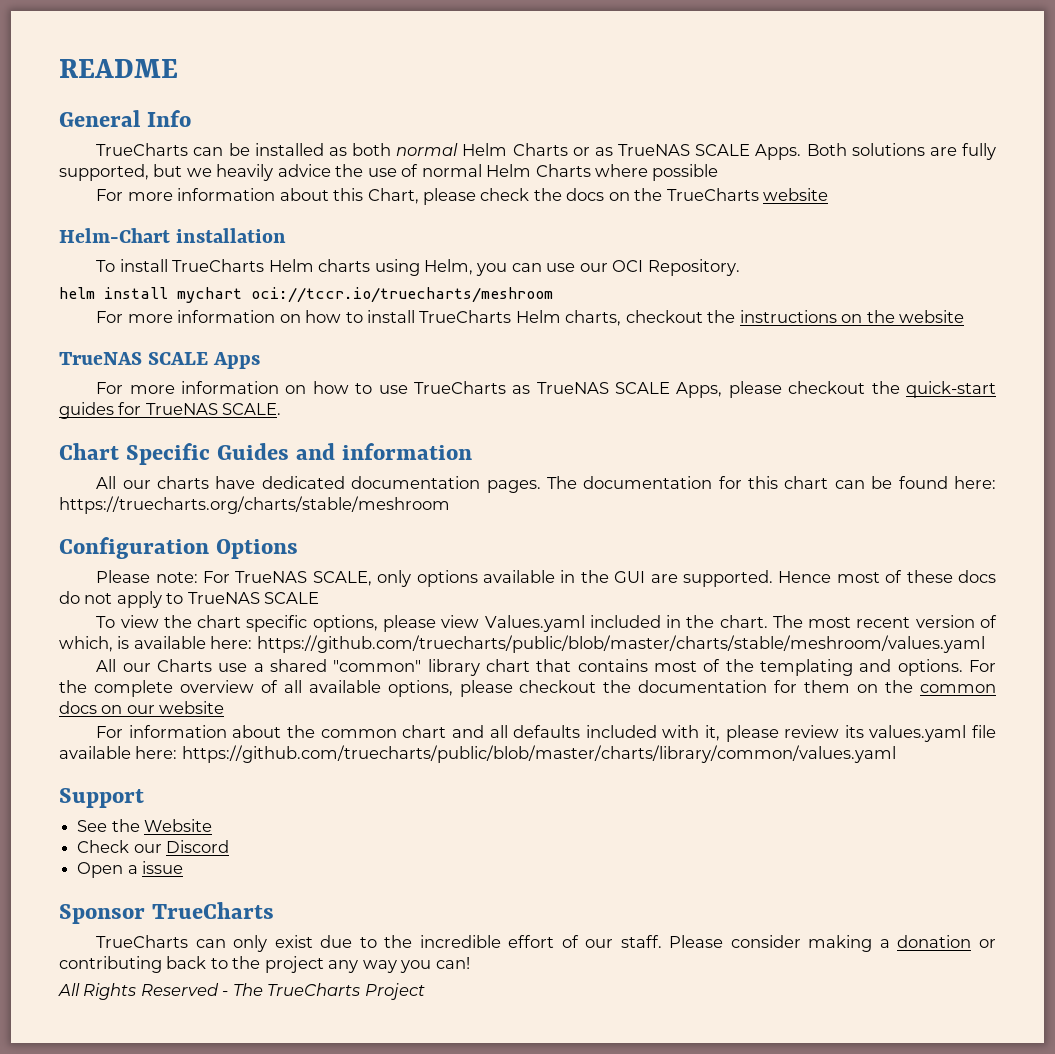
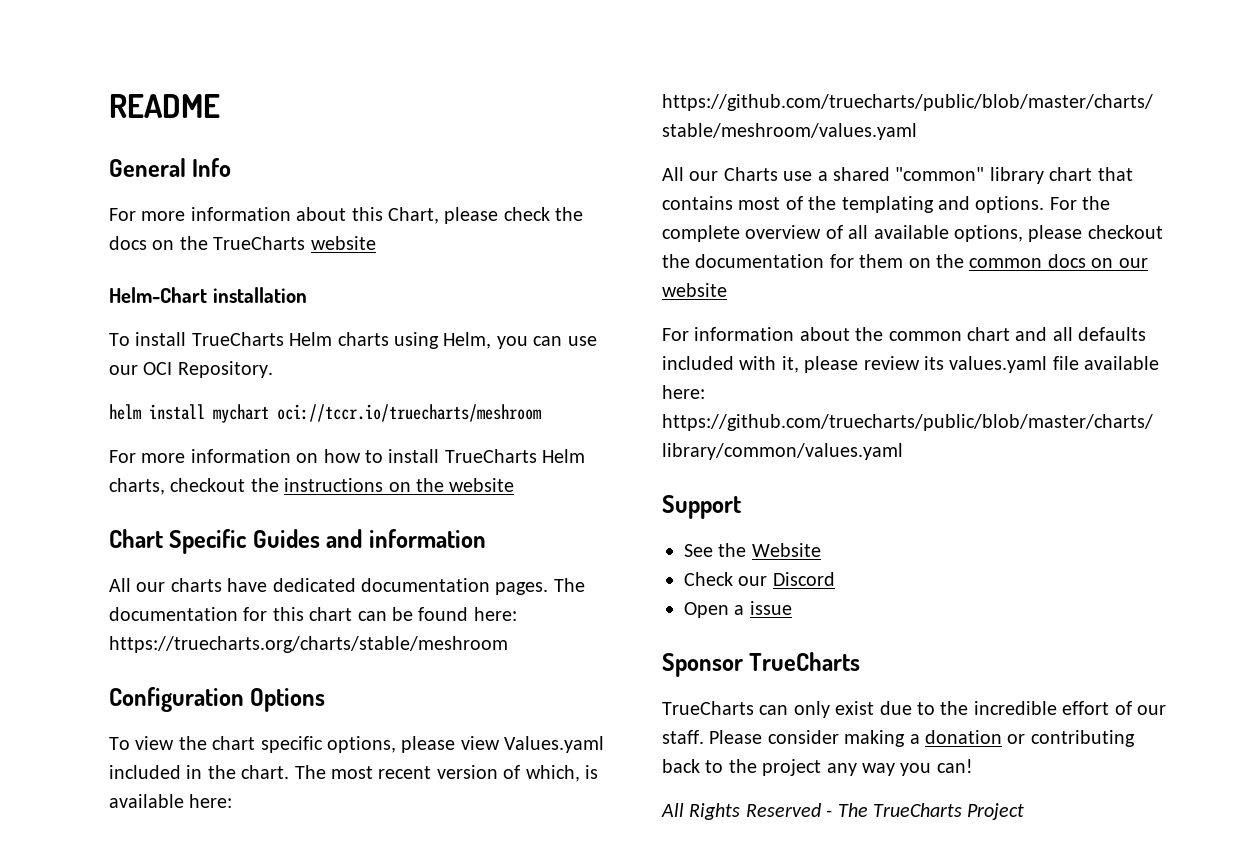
[96,143,997,160] [59,164,719,181] // TrueCharts can be installed as both normal Helm Charts or as TrueNAS SCALE Apps. Both solutions are fully supported, but we heavily advice the use of normal Helm Charts where possible -> (232, 167) none
[59,352,261,369] [96,381,996,398] [59,402,282,419] // TrueNAS SCALE Apps // For more information on how to use TrueCharts as TrueNAS SCALE Apps, please checkout the quick-start guides for TrueNAS SCALE. -> (515, 485) none
[96,570,996,587] [59,591,320,608] // Please note: For TrueNAS SCALE, only options available in the GUI are supported. Hence most of these docs do not apply to TrueNAS SCALE -> (326, 700) none

